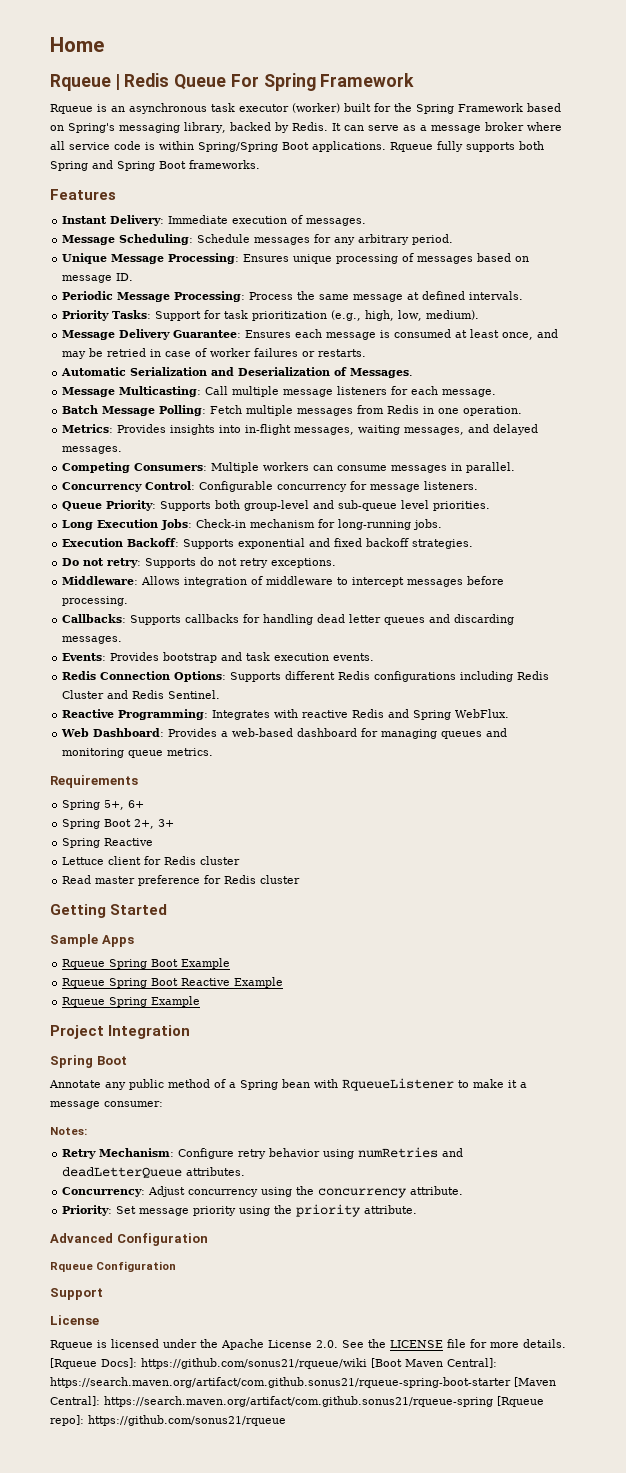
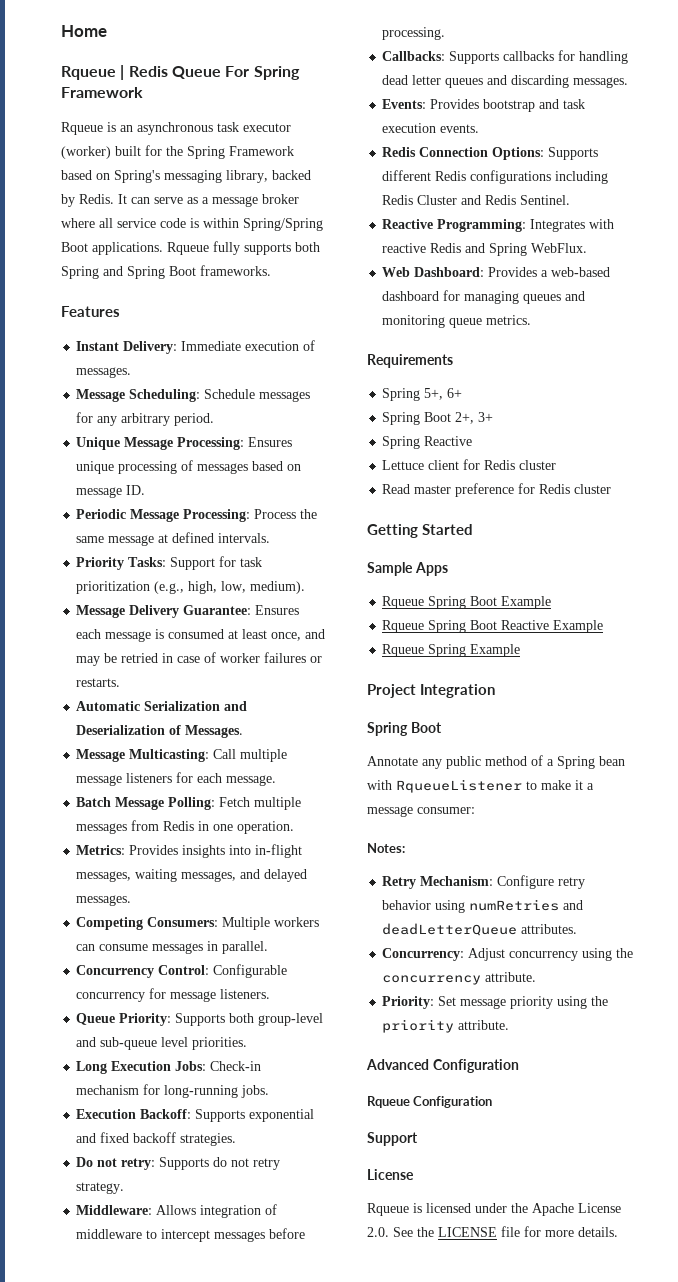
[271,558,337,568] exceptions. -> [76,1182,125,1194] strategy.
[50,1358,497,1369] [50,1377,556,1388] [50,1396,544,1407] [50,1415,286,1426] [Rqueue Docs]: https://github.com/sonus21/rqueue/wiki [Boot Maven Central]: https://search.maven.org/artifact/com.github.sonus21/rqueue-spring-boot-starter [Maven Central]: https://search.maven.org/artifact/com.github.sonus21/rqueue-spring [Rqueue repo]: https://github.com/sonus21/rqueue -> (618, 1232) none

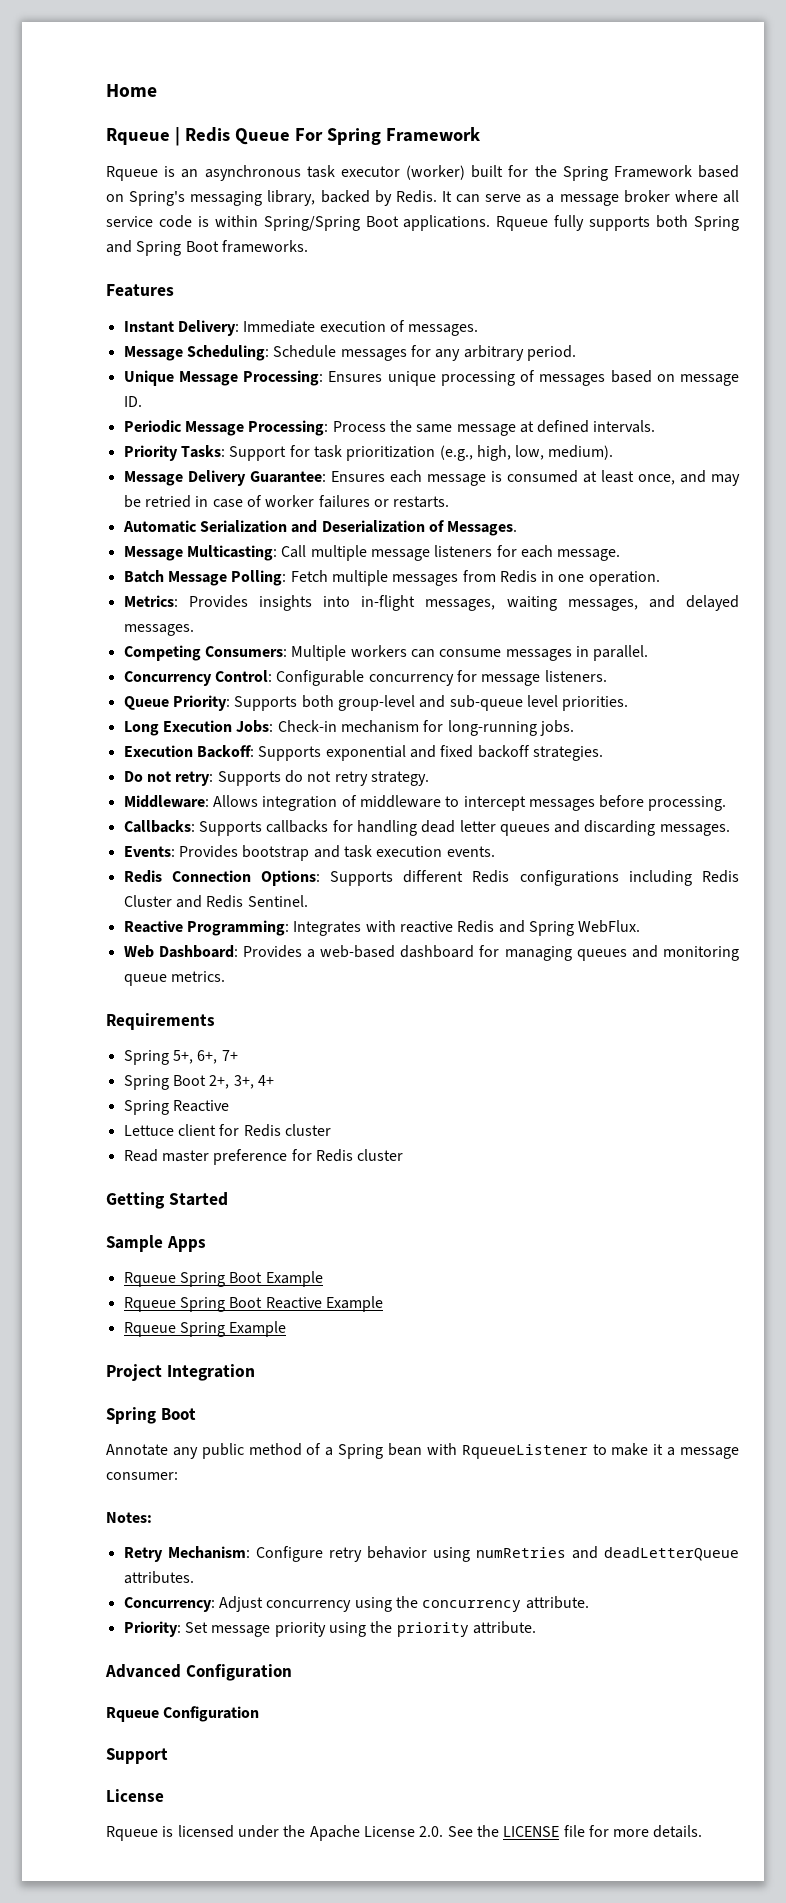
[447,388,463,398] 6+ -> [197,1050,238,1064] 6+, 7+
[478,412,494,422] 3+ -> [233,1075,274,1089] 3+, 4+

